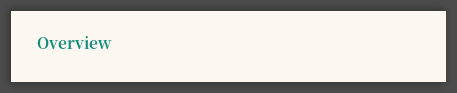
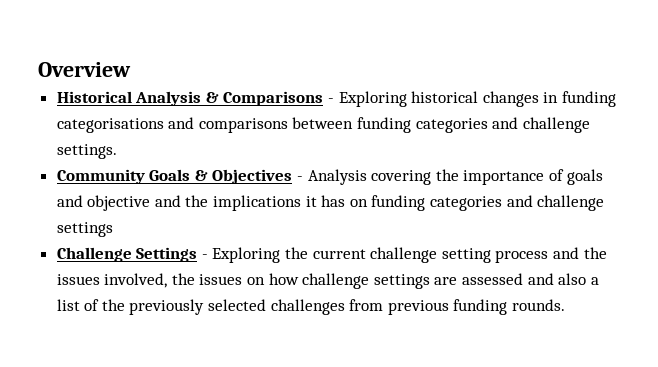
(112, 42) none -> [56,91,617,107] [56,117,590,133] [56,144,117,159] [56,169,603,185] [56,195,605,211] [56,222,113,237] [56,247,607,263] [56,273,599,289] [56,299,566,315] // Historical Analysis & Comparisons - Exploring historical changes in funding categorisations and comparisons between funding categories and challenge settings. // Community Goals & Objectives - Analysis covering the importance of goals and objective and the implications it has on funding categories and challenge settings // Challenge Settings - Exploring the current challenge setting process and the issues involved, the issues on how challenge settings are assessed and also a list of the previously selected challenges from previous funding rounds.

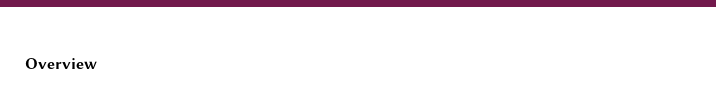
[56,91,617,107] [56,117,590,133] [56,144,117,159] [56,169,603,185] [56,195,605,211] [56,222,113,237] [56,247,607,263] [56,273,599,289] [56,299,566,315] // Historical Analysis & Comparisons - Exploring historical changes in funding categorisations and comparisons between funding categories and challenge settings. // Community Goals & Objectives - Analysis covering the importance of goals and objective and the implications it has on funding categories and challenge settings // Challenge Settings - Exploring the current challenge setting process and the issues involved, the issues on how challenge settings are assessed and also a list of the previously selected challenges from previous funding rounds. -> (97, 63) none

